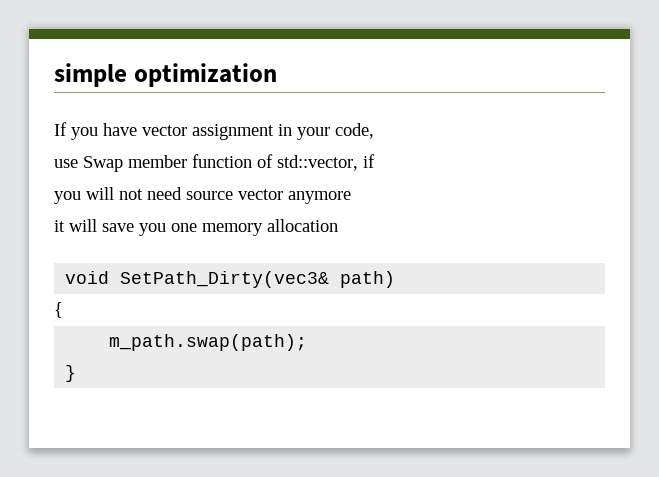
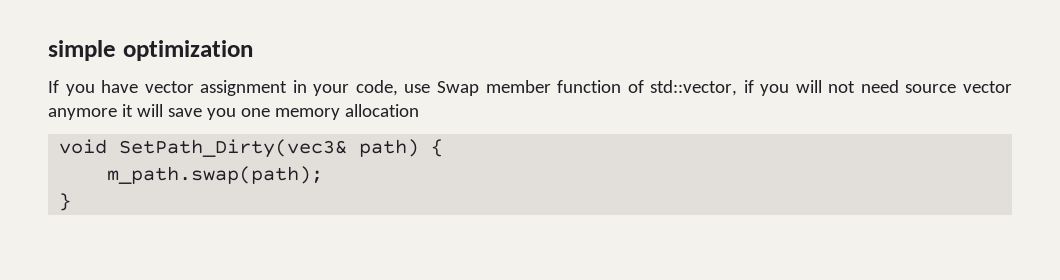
(374, 131) // -> (398, 88) none
(375, 161) // -> (754, 86) none
(351, 197) // -> (117, 114) none
(396, 279) // -> (420, 148) none

